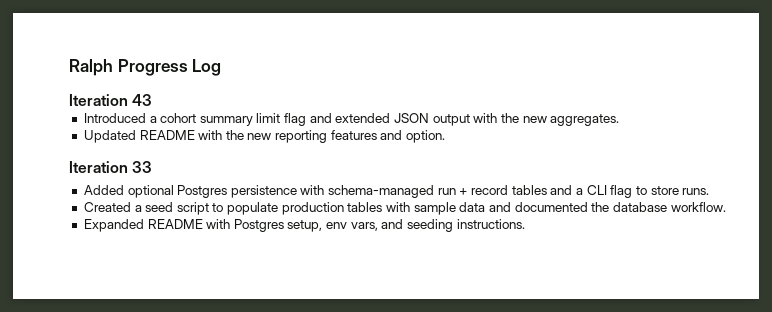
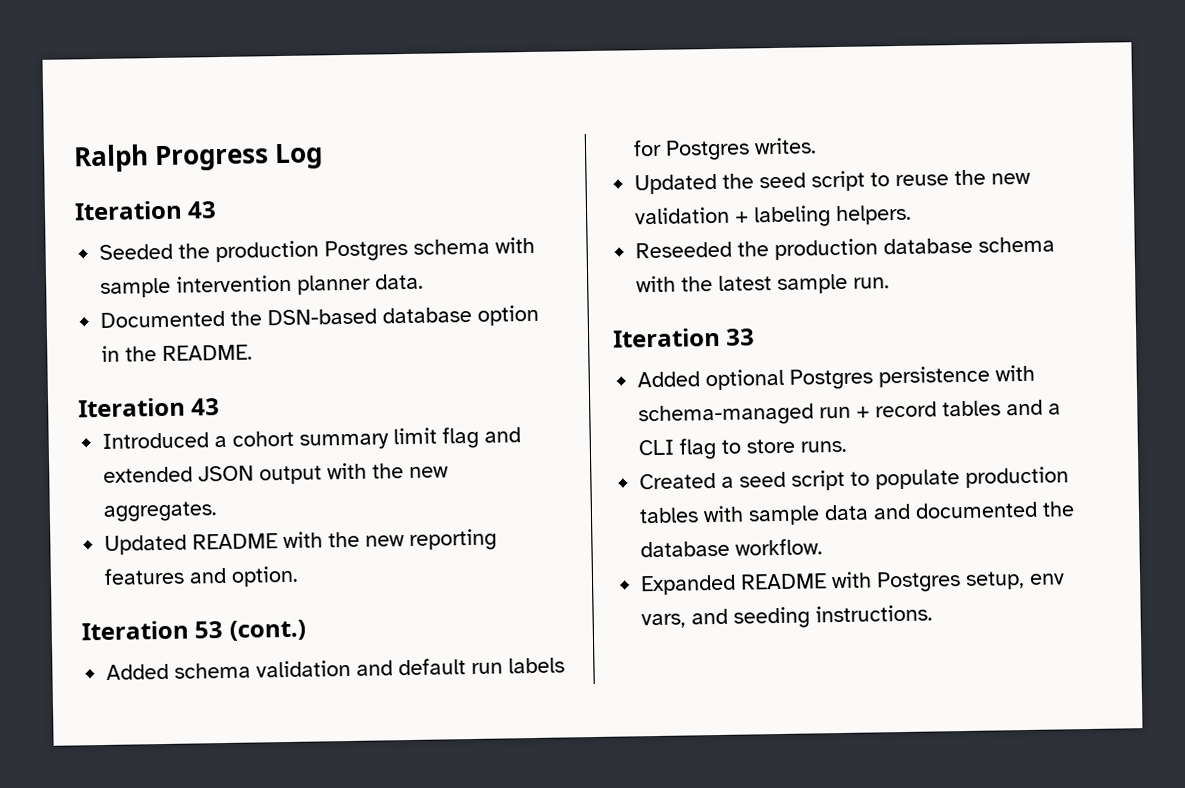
(153, 100) none -> [99,236,536,263] [100,273,425,298] [100,304,540,328] [101,344,254,362] [78,397,221,418] // Seeded the production Postgres schema with sample intervention planner data. // Documented the DSN-based database option in the README. // Iteration 43
(446, 136) none -> [81,619,306,641] [106,657,566,680] [633,137,818,161] [634,169,1032,195] [634,204,913,228] [635,236,1056,261] [636,273,891,294] // Iteration 53 (cont.) // Added schema validation and default run labels for Postgres writes. // Updated the seed script to reuse the new validation + labeling helpers. // Reseeded the production database schema with the latest sample run.

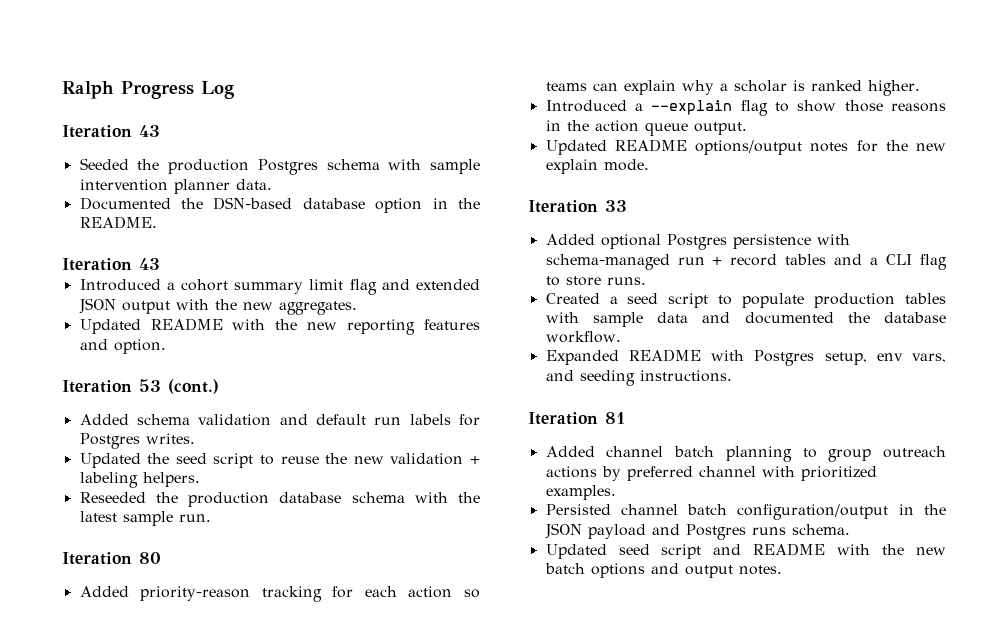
(891, 283) none -> [62,552,161,565] [79,586,480,602] [545,80,920,96] [545,100,946,116] [545,120,747,136] [545,139,946,155] [545,159,649,174] // Iteration 80 // Added priority-reason tracking for each action so teams can explain why a scholar is ranked higher. // Introduced a --explain flag to show those reasons in the action queue output. // Updated README options/output notes for the new explain mode.
(934, 613) none -> [528,412,625,425] [545,446,946,462] [545,466,877,481] [545,485,616,500] [545,504,946,520] [544,523,850,540] [545,543,946,559] [544,563,782,578] // Iteration 81 // Added channel batch planning to group outreach actions by preferred channel with prioritized examples. // Persisted channel batch configuration/output in the JSON payload and Postgres runs schema. // Updated seed script and README with the new batch options and output notes.

